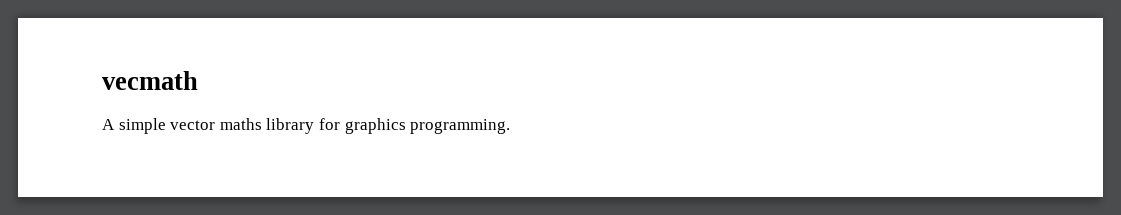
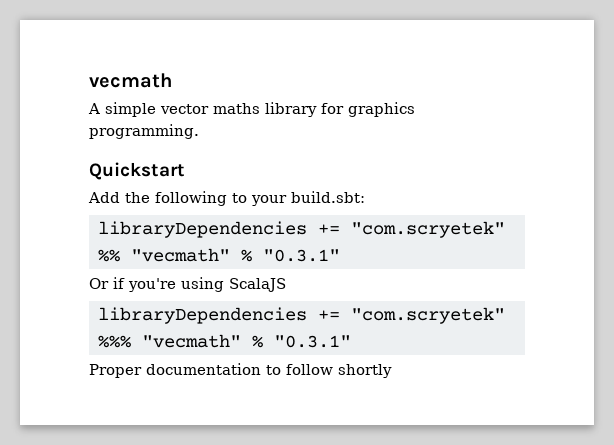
(511, 126) none -> [89,162,185,180] [88,191,365,206] [98,221,505,238] [98,248,340,262] [89,277,286,292] [98,307,505,324] [98,334,351,348] [89,363,392,378] // Quickstart // Add the following to your build.sbt: // libraryDependencies += "com.scryetek" %% "vecmath" % "0.3.1" // Or if you're using ScalaJS // libraryDependencies += "com.scryetek" %%% "vecmath" % "0.3.1" // Proper documentation to follow shortly

